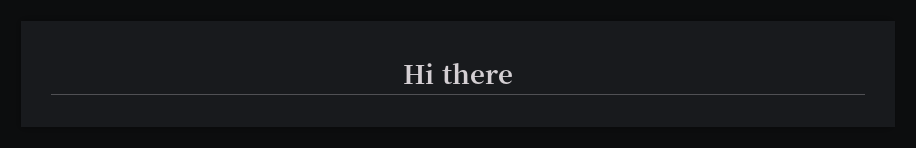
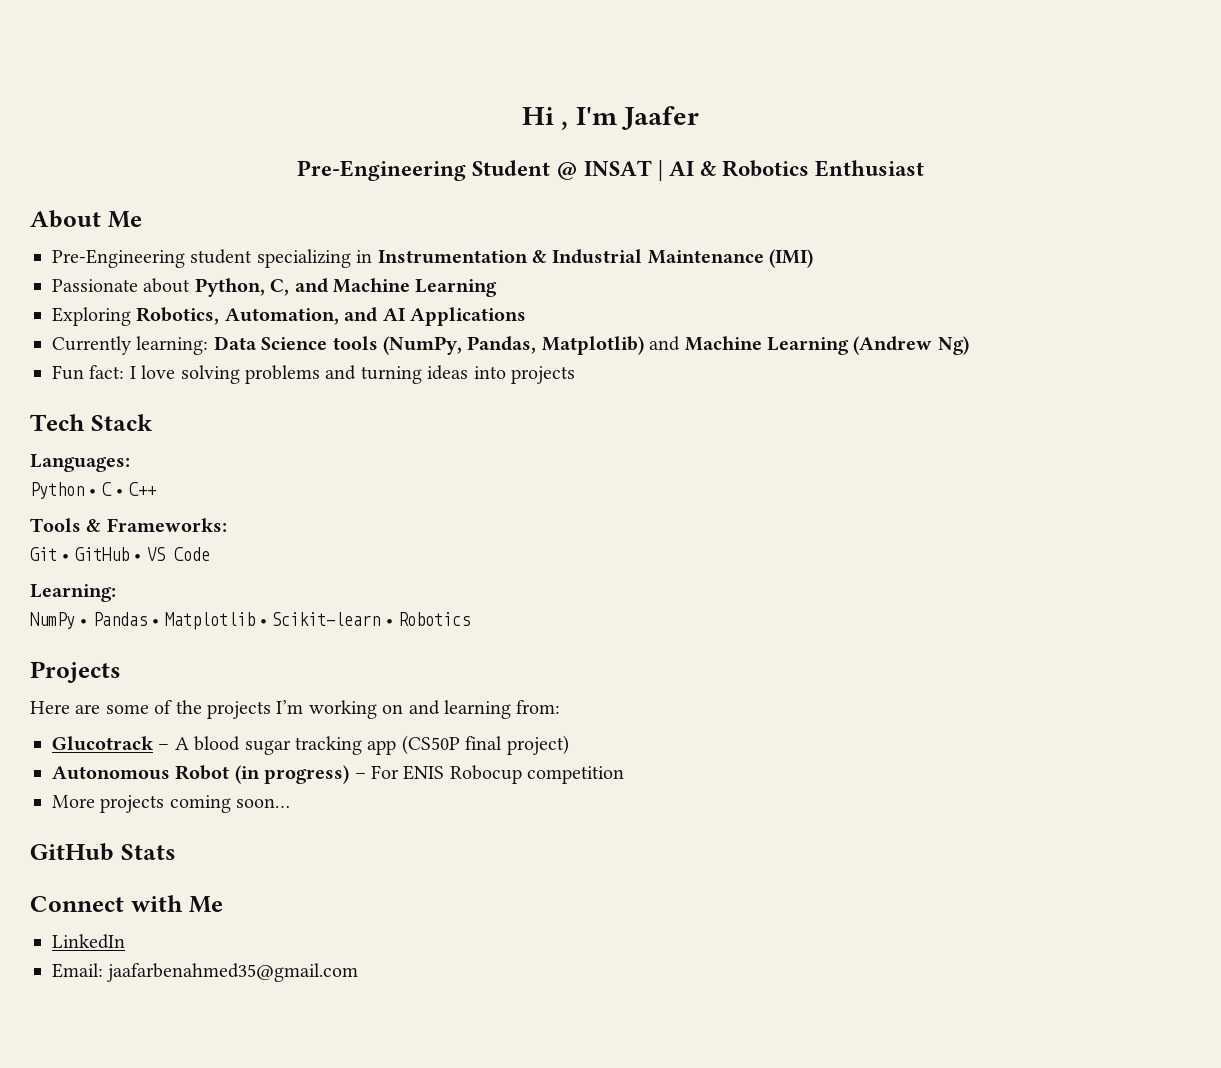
[441,63,513,84] there -> [561,106,700,130] [296,160,925,181] [30,210,142,228] [52,249,814,268] [52,278,498,297] [52,307,526,326] [52,336,969,355] [52,365,575,384] [30,414,153,431] [30,454,130,472] [30,482,156,499] [30,518,227,532] [30,547,210,561] [30,584,116,602] [30,612,471,630] [30,661,121,683] [30,700,561,719] [52,735,569,755] [52,765,625,784] [52,795,291,813] [30,843,176,861] [30,895,223,913] [52,934,125,949] [52,963,359,982] , I'm Jaafer // Pre-Engineering Student @ INSAT | AI & Robotics Enthusiast // About Me // Pre-Engineering student specializing in Instrumentation & Industrial Maintenance (IMI) // Passionate about Python, C, and Machine Learning // Exploring Robotics, Automation, and AI Applications // Currently learning: Data Science tools (NumPy, Pandas, Matplotlib) and Machine Learning (Andrew Ng) // Fun fact: I love solving problems and turning ideas into projects // Tech Stack // Languages: // Python • C • C++ // Tools & Frameworks: // Git • GitHub • VS Code // Learning: // NumPy • Pandas • Matplotlib • Scikit-learn • Robotics // Projects // Here are some of the projects I’m working on and learning from: // Glucotrack – A blood sugar tracking app (CS50P final project) // Autonomous Robot (in progress) – For ENIS Robocup competition // More projects coming soon… // GitHub Stats // Connect with Me // LinkedIn // Email: jaafarbenahmed35@gmail.com

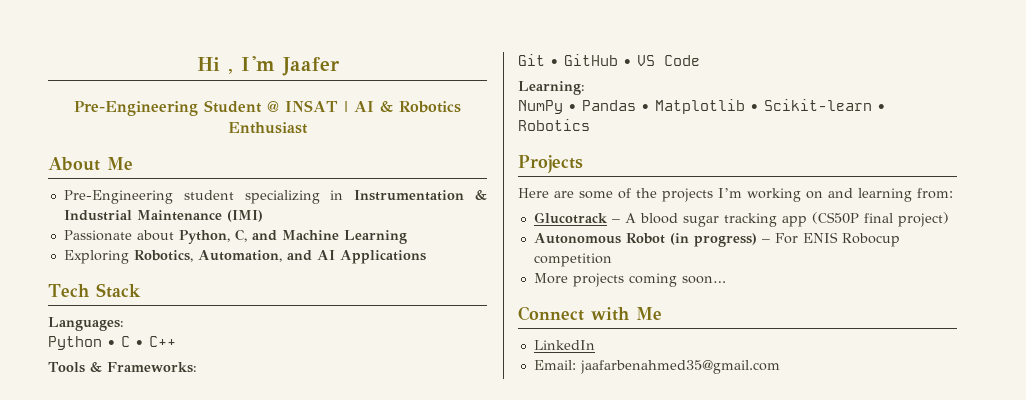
[52,336,969,355] [52,365,575,384] // Currently learning: Data Science tools (NumPy, Pandas, Matplotlib) and Machine Learning (Andrew Ng) // Fun fact: I love solving problems and turning ideas into projects -> (426, 257) none
[30,843,176,861] // GitHub Stats -> (726, 280) none

